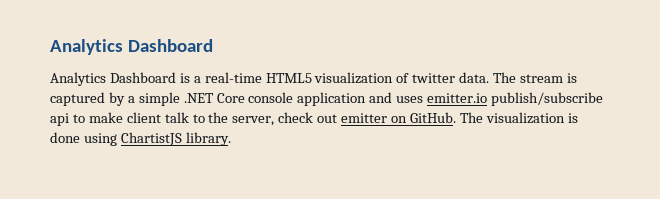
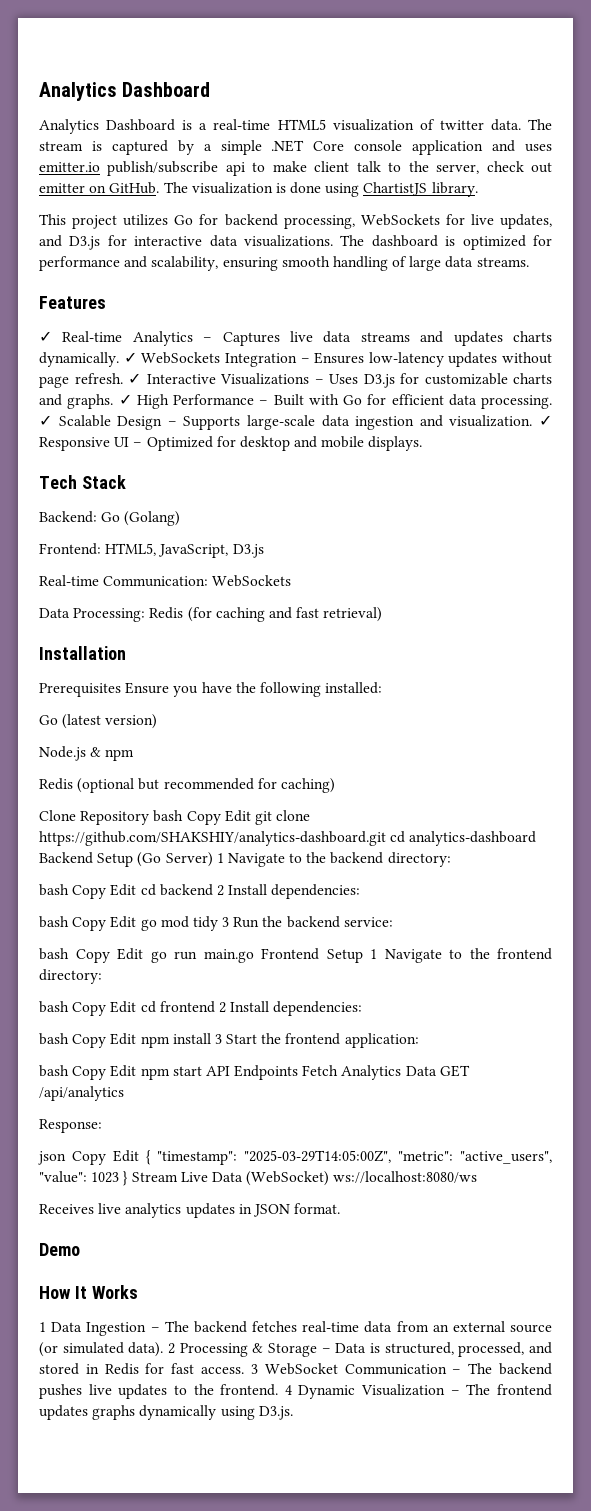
(231, 139) none -> [39,214,552,229] [39,235,552,250] [39,256,529,271] [39,296,106,309] [39,331,552,346] [39,352,552,367] [39,373,552,388] [39,394,552,409] [39,415,553,430] [39,436,423,451] [39,475,126,489] [39,511,181,526] [39,543,264,558] [39,575,292,587] [39,607,383,622] [39,646,126,660] [39,682,383,697] [39,714,158,729] [39,746,135,761] [39,778,335,793] [39,810,311,825] [39,831,537,846] [39,852,451,867] [39,884,361,899] [39,916,393,931] [39,948,552,963] [39,969,102,984] [39,1001,363,1016] [39,1033,419,1048] [39,1065,470,1080] [39,1086,124,1101] [39,1119,102,1133] [38,1150,552,1165] [39,1171,478,1186] [39,1203,341,1218] [39,1243,80,1256] [39,1285,138,1299] [39,1321,553,1336] [39,1342,553,1357] [39,1363,552,1375] [39,1384,552,1399] [39,1405,293,1420] // This project utilizes Go for backend processing, WebSockets for live updates, and D3.js for interactive data visualizations. The dashboard is optimized for performance and scalability, ensuring smooth handling of large data streams. // Features // ✓ Real-time Analytics – Captures live data streams and updates charts dynamically. ✓ WebSockets Integration – Ensures low-latency updates without page refresh. ✓ Interactive Visualizations – Uses D3.js for customizable charts and graphs. ✓ High Performance – Built with Go for efficient data processing. ✓ Scalable Design – Supports large-scale data ingestion and visualization. ✓ Responsive UI – Optimized for desktop and mobile displays. // Tech Stack // Backend: Go (Golang) // Frontend: HTML5, JavaScript, D3.js // Real-time Communication: WebSockets // Data Processing: Redis (for caching and fast retrieval) // Installation // Prerequisites Ensure you have the following installed: // Go (latest version) // Node.js & npm // Redis (optional but recommended for caching) // Clone Repository bash Copy Edit git clone https://github.com/SHAKSHIY/analytics-dashboard.git cd analytics-dashboard Backend Setup (Go Server) 1 Navigate to the backend directory: // bash Copy Edit cd backend 2 Install dependencies: // bash Copy Edit go mod tidy 3 Run the backend service: // bash Copy Edit go run main.go Frontend Setup 1 Navigate to the frontend directory: // bash Copy Edit cd frontend 2 Install dependencies: // bash Copy Edit npm install 3 Start the frontend application: // bash Copy Edit npm start API Endpoints Fetch Analytics Data GET /api/analytics // Response: // json Copy Edit { "timestamp": "2025-03-29T14:05:00Z", "metric": "active_users", "value": 1023 } Stream Live Data (WebSocket) ws://localhost:8080/ws // Receives live analytics updates in JSON format. // Demo // How It Works // 1 Data Ingestion – The backend fetches real-time data from an external source (or simulated data). 2 Processing & Storage – Data is structured, processed, and stored in Redis for fast access. 3 WebSocket Communication – The backend pushes live updates to the frontend. 4 Dynamic Visualization – The frontend updates graphs dynamically using D3.js.

